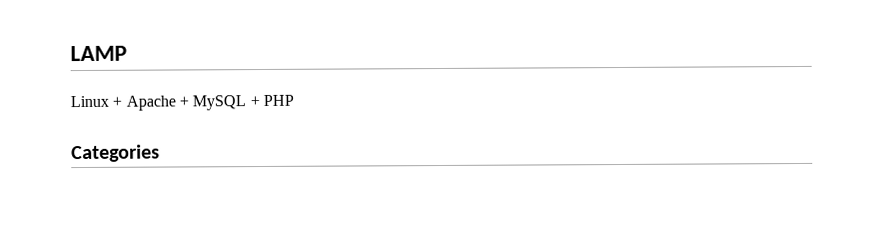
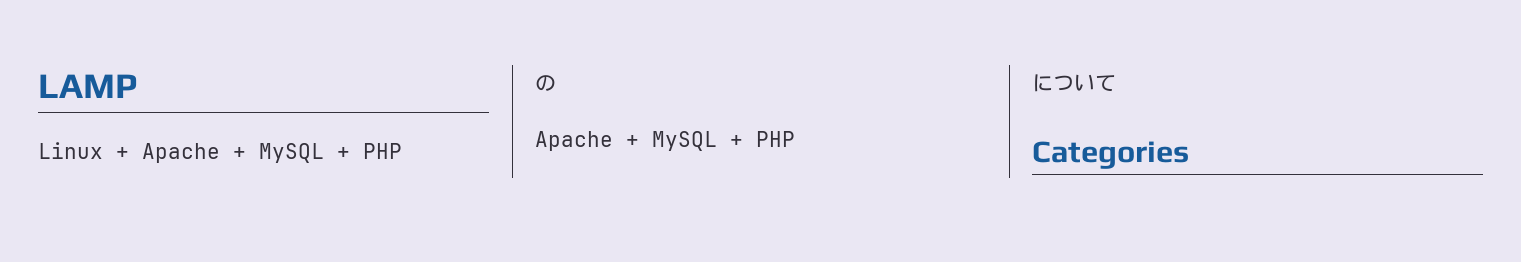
(294, 100) none -> [535,75,556,91] [535,131,795,151] [1032,74,1116,92] // の // Apache + MySQL + PHP // について

